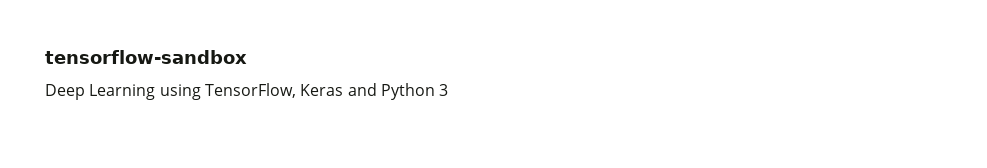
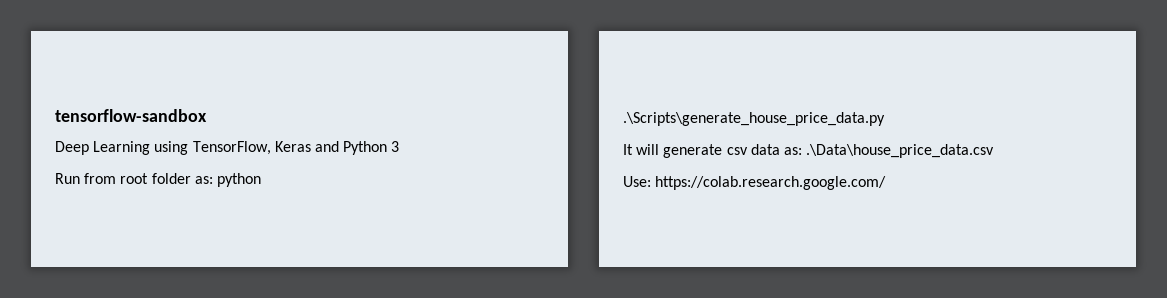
(449, 90) none -> [55,173,261,187] [623,112,885,126] [623,144,995,158] [623,176,887,190] // Run from root folder as: python .\Scripts\generate_house_price_data.py // It will generate csv data as: .\Data\house_price_data.csv // Use: https://colab.research.google.com/

